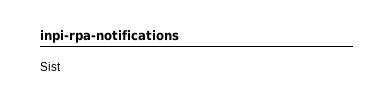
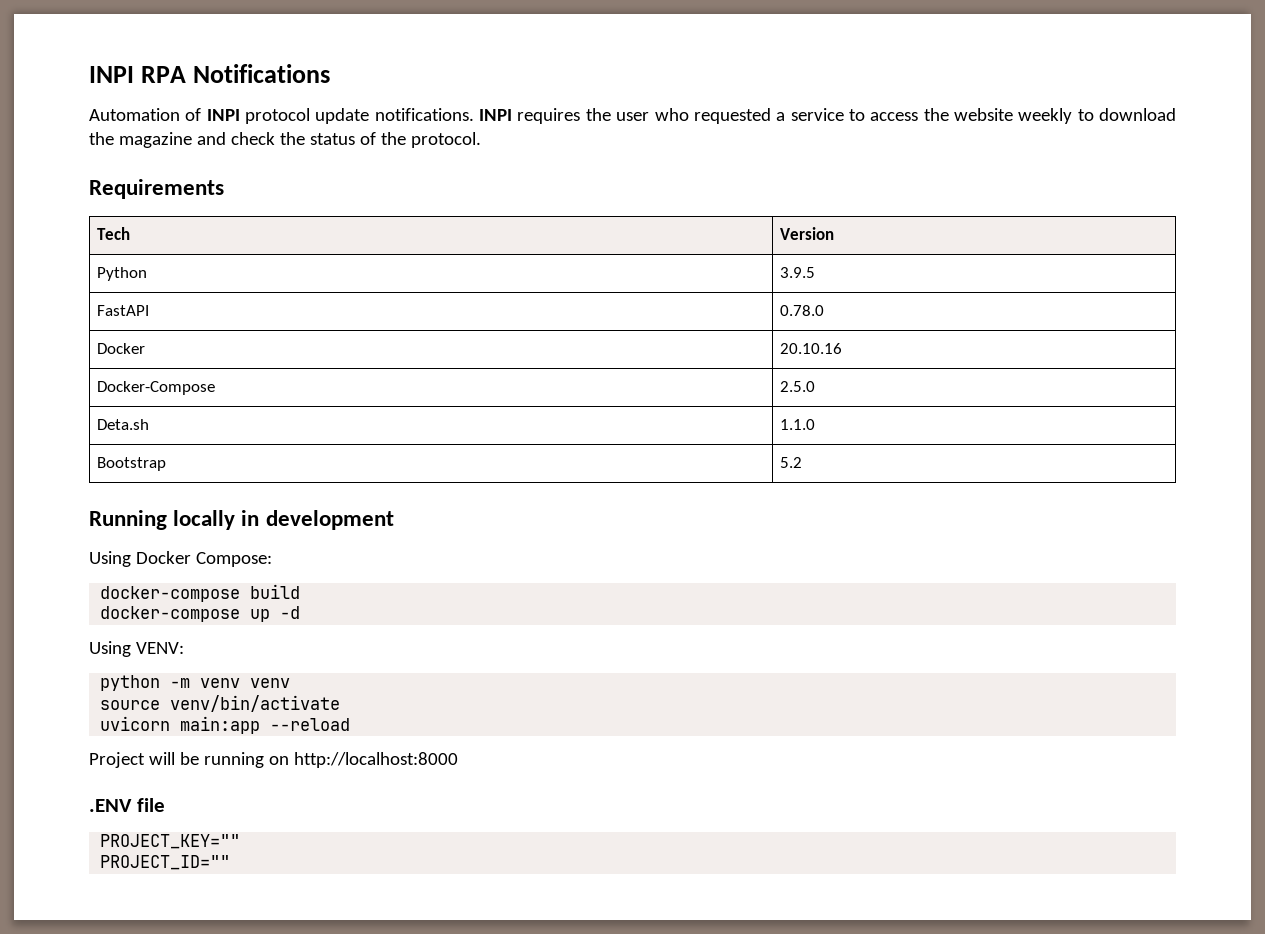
[40,30,179,43] [40,62,61,71] inpi-rpa-notifications // Sist -> [89,64,331,83] [89,108,1177,124] [89,132,481,148] [89,179,224,199] [97,227,131,240] [780,227,835,240] [97,267,148,281] [780,267,816,278] [97,305,150,316] [780,305,825,316] [97,343,146,354] [780,343,843,354] [97,381,216,395] [780,381,816,392] [97,419,150,430] [780,419,816,430] [97,457,167,471] [780,457,803,468] [89,510,394,530] [89,551,272,567] [100,584,301,602] [100,606,301,622] [89,641,184,657] [100,675,291,691] [100,695,341,712] [100,716,351,734] [89,752,458,768] [89,798,165,812] [100,834,241,849] [100,855,231,870] INPI RPA Notifications // Automation of INPI protocol update notifications. INPI requires the user who requested a service to access the website weekly to download the magazine and check the status of the protocol. // Requirements // Tech | Version // Python | 3.9.5 // FastAPI | 0.78.0 // Docker | 20.10.16 // Docker-Compose | 2.5.0 // Deta.sh | 1.1.0 // Bootstrap | 5.2 // Running locally in development // Using Docker Compose: // docker-compose build // docker-compose up -d // Using VENV: // python -m venv venv // source venv/bin/activate // uvicorn main:app --reload // Project will be running on http://localhost:8000 // .ENV file // PROJECT_KEY="" // PROJECT_ID=""

